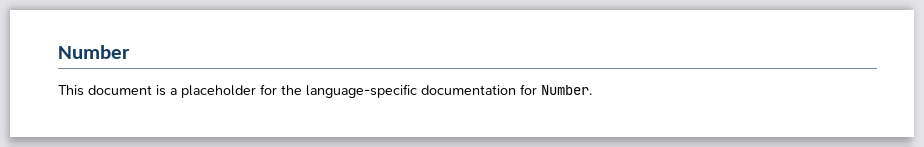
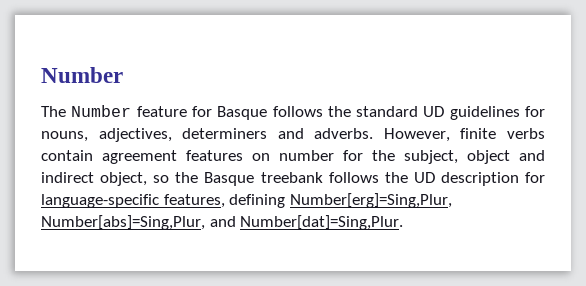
[58,84,592,98] This document is a placeholder for the language-specific documentation for Number. -> [41,105,545,120] [41,128,545,142] [41,150,545,164] [41,172,546,186] [41,193,452,208] [41,215,404,230] The Number feature for Basque follows the standard UD guidelines for nouns, adjectives, determiners and adverbs. However, finite verbs contain agreement features on number for the subject, object and indirect object, so the Basque treebank follows the UD description for language-specific features, defining Number[erg]=Sing,Plur, Number[abs]=Sing,Plur, and Number[dat]=Sing,Plur.

